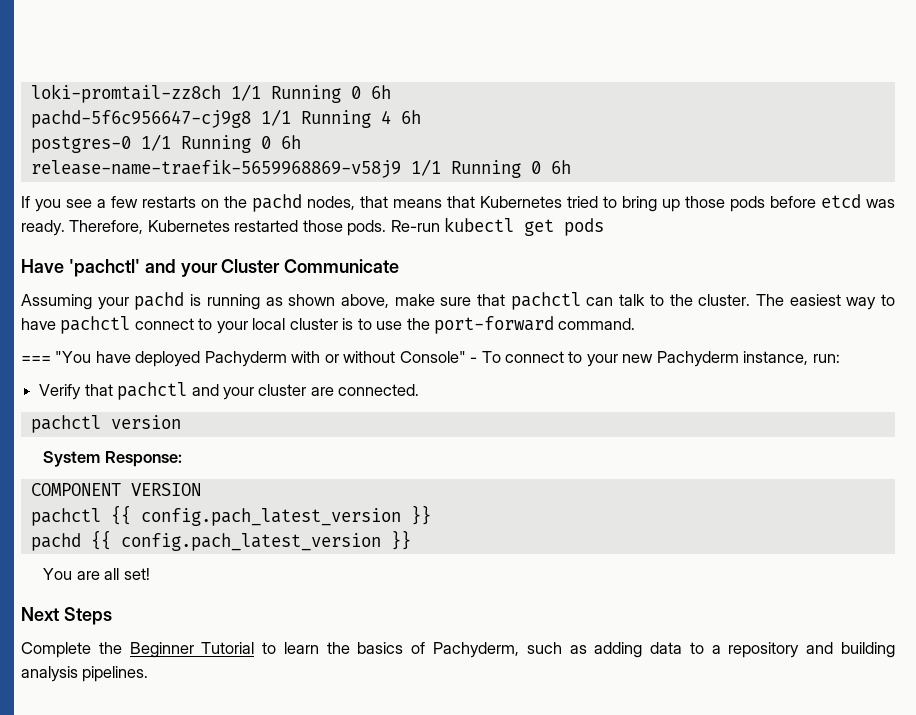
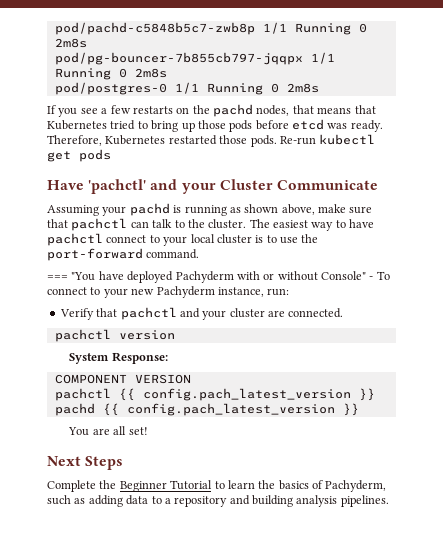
[30,84,391,103] [30,109,421,128] [30,134,301,153] [30,159,571,178] loki-promtail-zz8ch 1/1 Running 0 6h // pachd-5f6c956647-cj9g8 1/1 Running 4 6h // postgres-0 1/1 Running 0 6h // release-name-traefik-5659968869-v58j9 1/1 Running 0 6h -> [54,22,367,35] [54,38,87,48] [54,52,335,65] [54,68,167,80] [54,82,319,95] pod/pachd-c5848b5c7-zwb8p 1/1 Running 0 2m8s // pod/pg-bouncer-7b855cb797-jqqpx 1/1 Running 0 2m8s // pod/postgres-0 1/1 Running 0 2m8s

